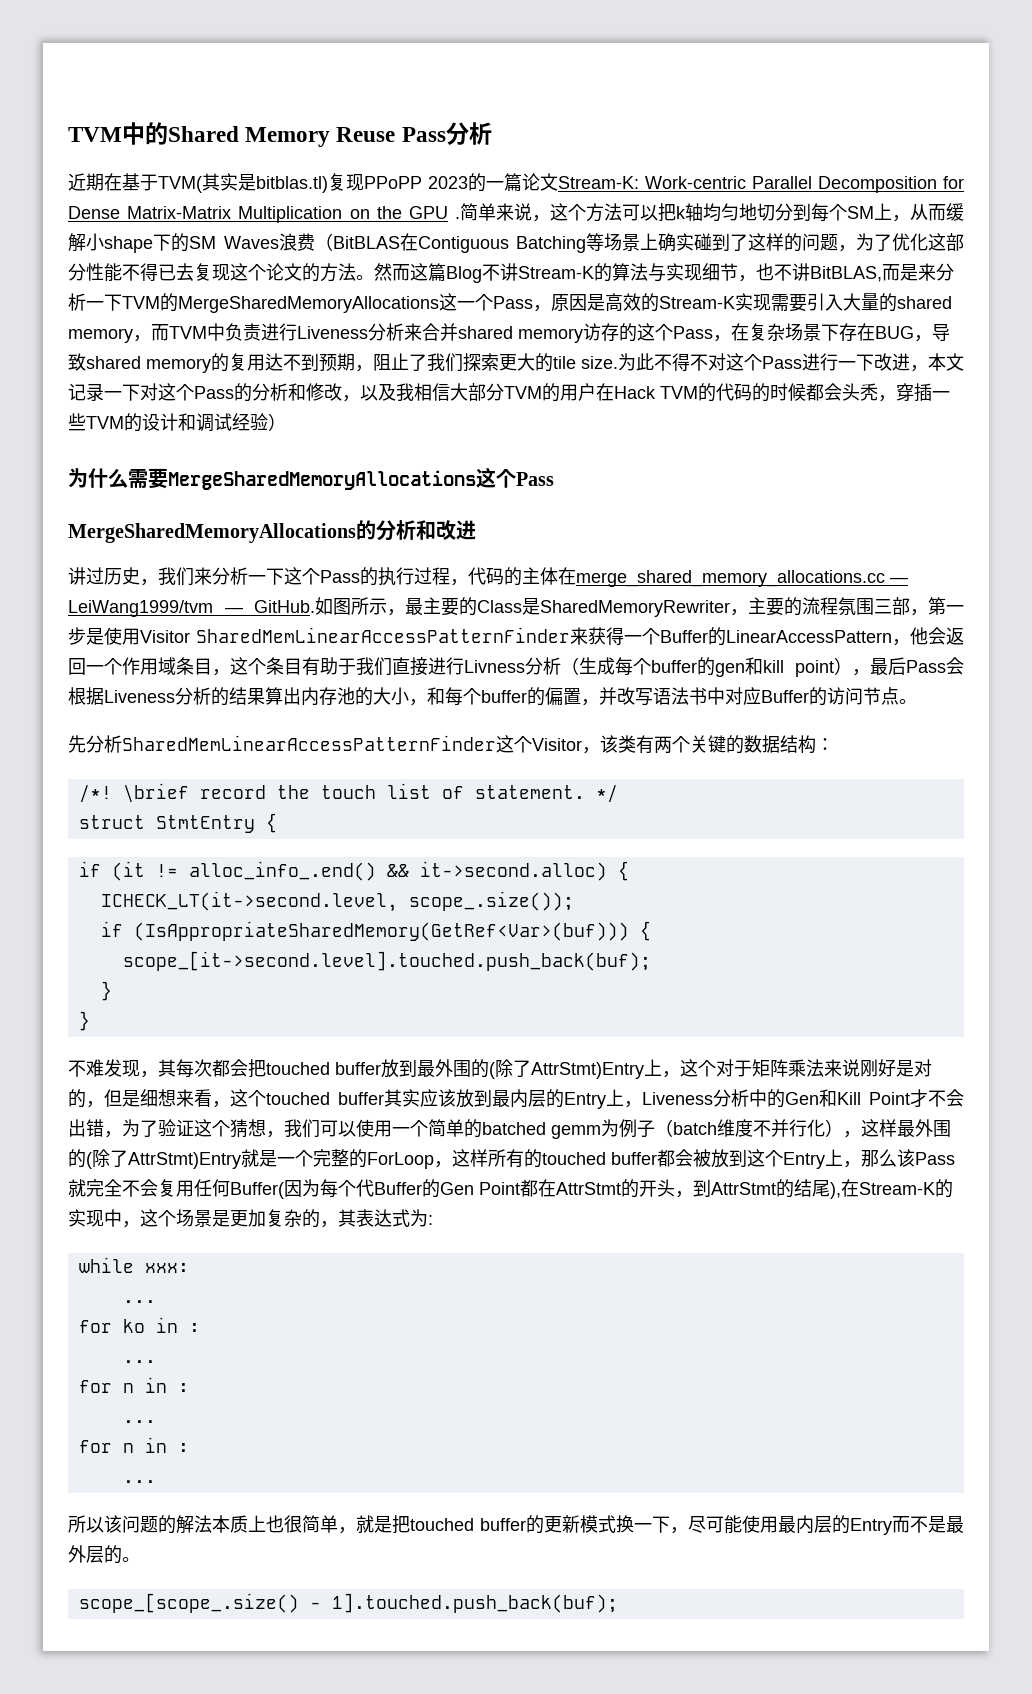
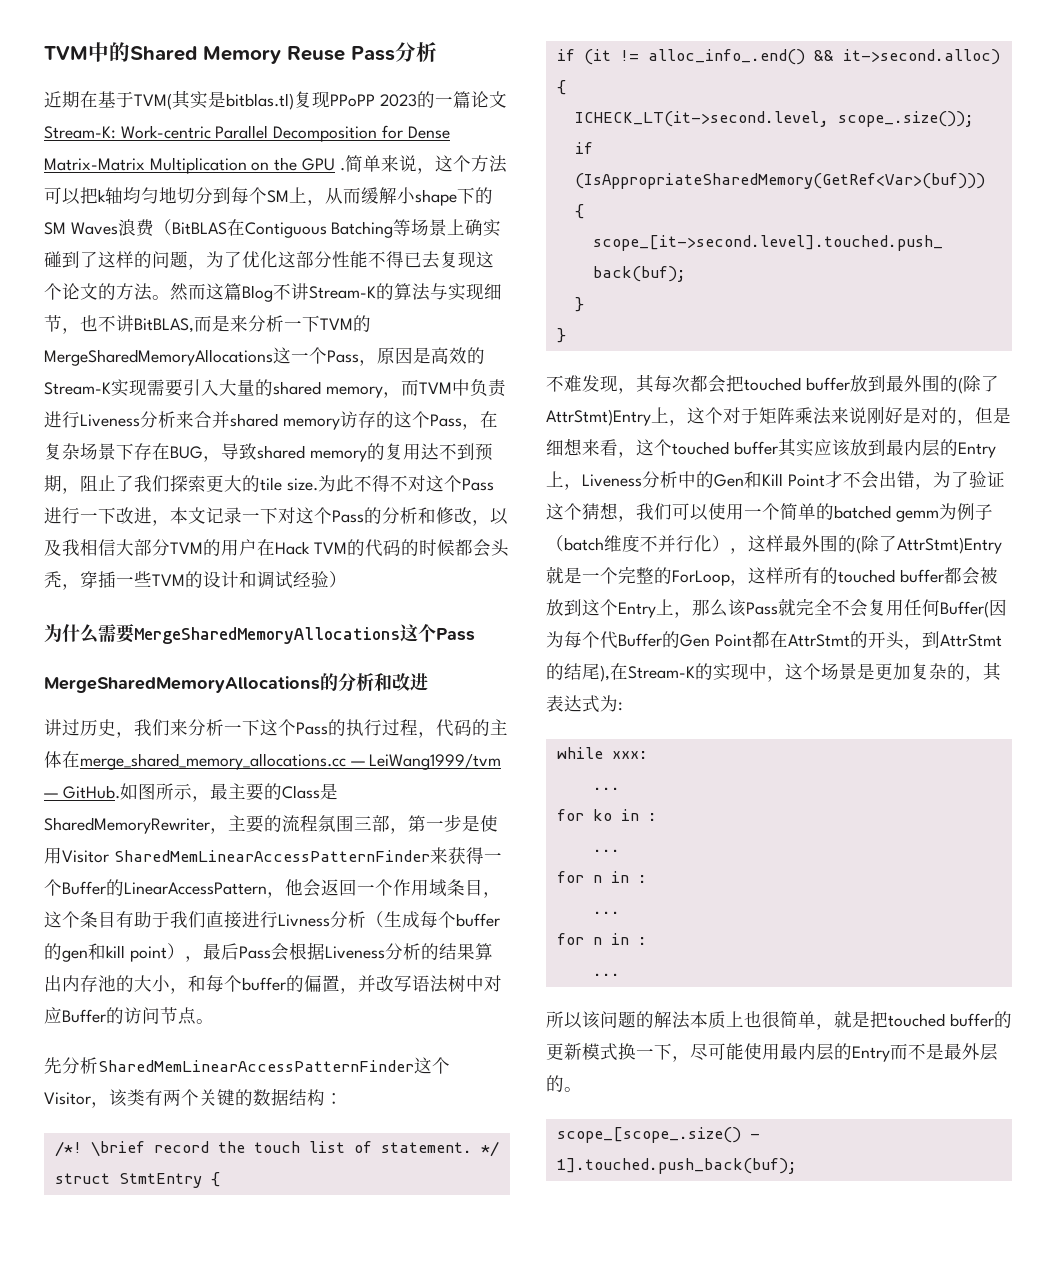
[689,687,707,705] 书 -> [448,975,466,992] 树

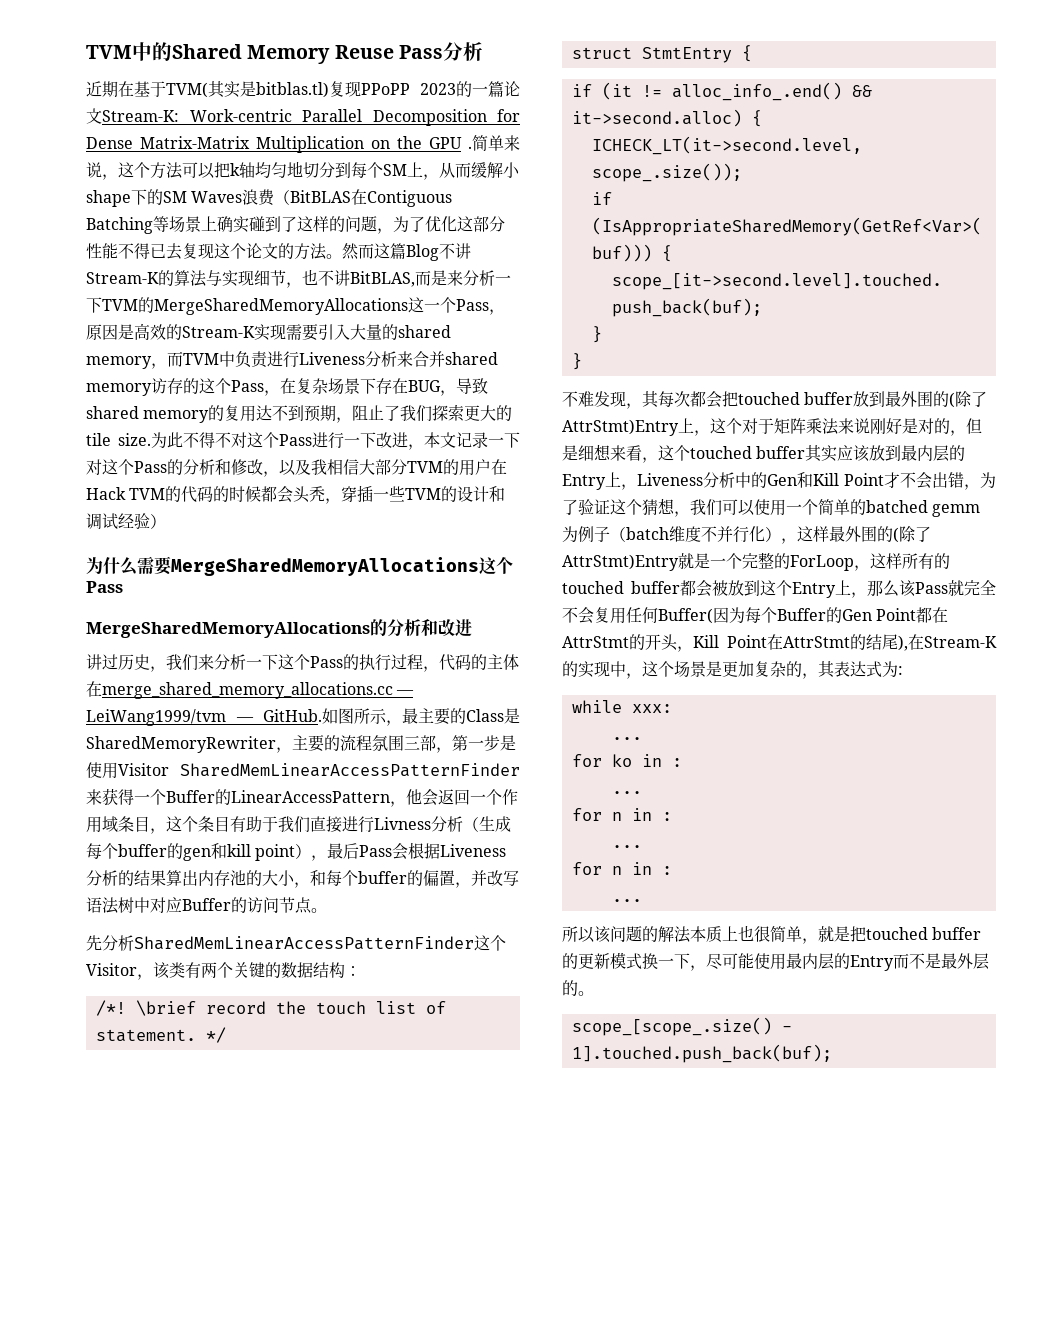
[600,631,618,649] 代 -> (777, 615) none
[921,631,940,648] 到 -> [693,634,783,650] Kill Point在

